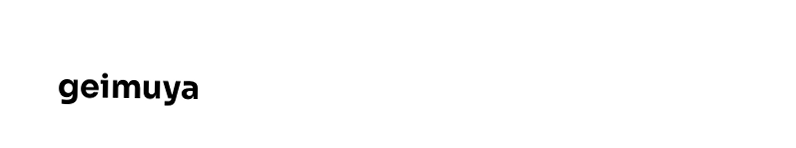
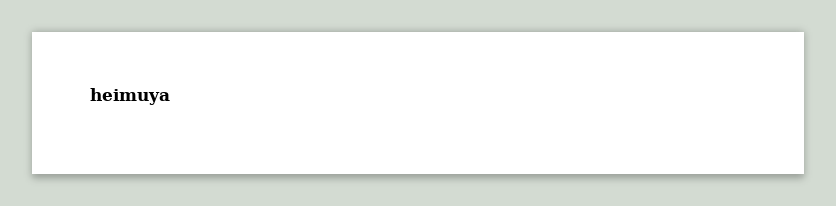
[57,71,200,107] geimuya -> [90,88,170,105] heimuya

